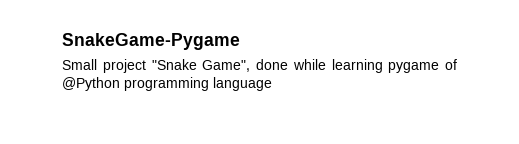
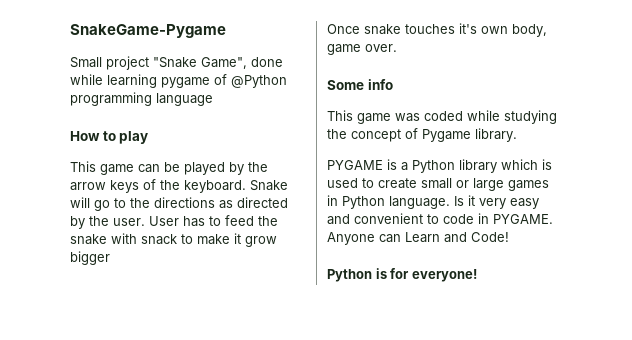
(272, 84) none -> [70,131,149,144] [70,161,268,175] [70,179,288,193] [70,197,288,211] [70,215,278,229] [70,233,277,247] [70,251,110,265] [327,23,547,37] [327,44,397,55] [327,79,393,90] [327,110,557,124] [327,128,517,142] [327,159,552,173] [327,178,549,191] [327,195,539,209] [327,213,553,225] [327,232,509,245] [327,268,477,282] // How to play // This game can be played by the arrow keys of the keyboard. Snake will go to the directions as directed by the user. User has to feed the snake with snack to make it grow bigger // Once snake touches it's own body, game over. // Some info // This game was coded while studying the concept of Pygame library. // PYGAME is a Python library which is used to create small or large games in Python language. Is it very easy and convenient to code in PYGAME. Anyone can Learn and Code! // Python is for everyone!

